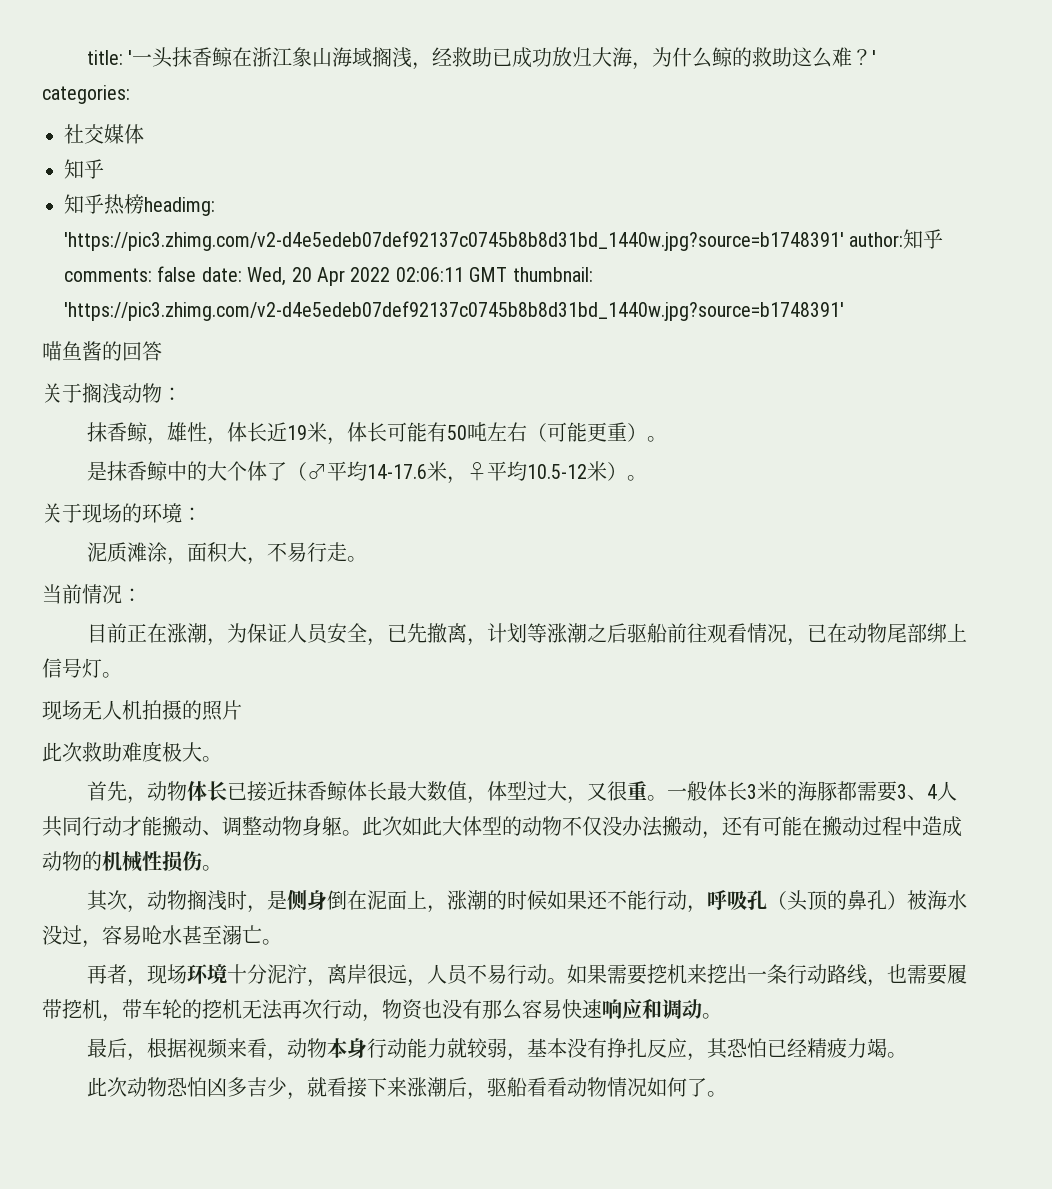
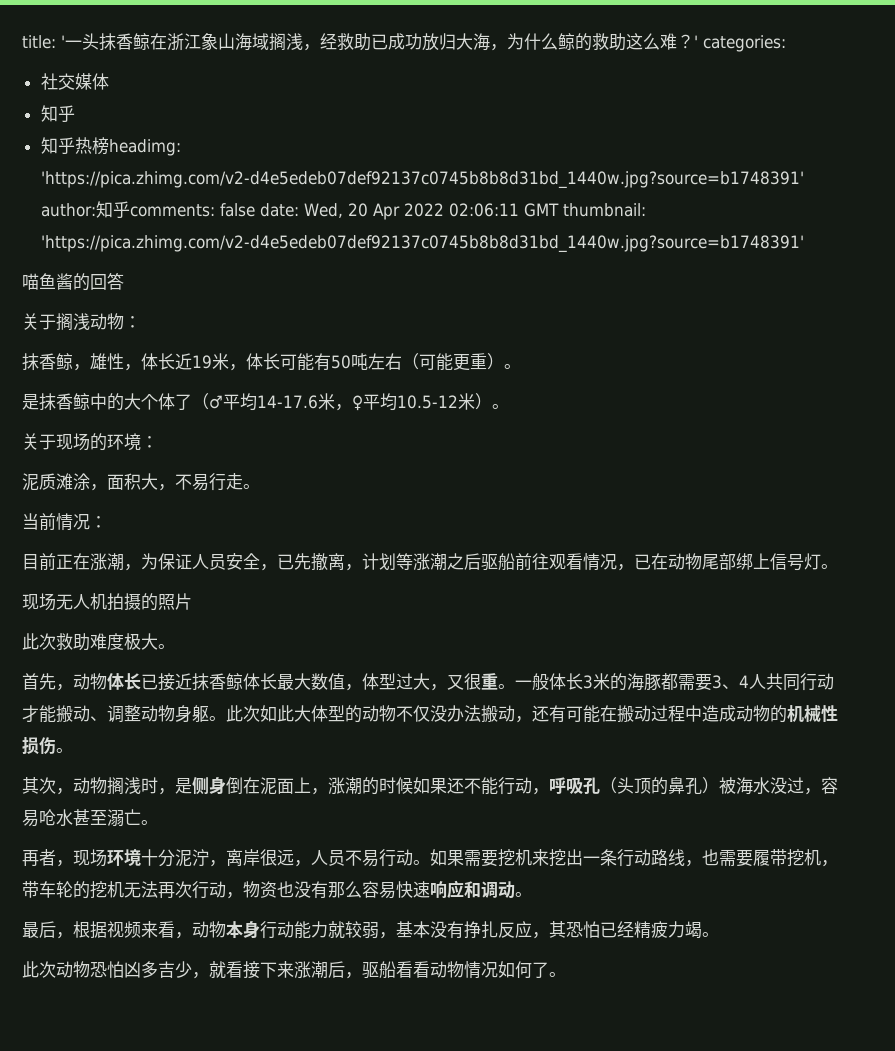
[64,231,844,251] 'https://pic3.zhimg.com/v2-d4e5edeb07def92137c0745b8b8d31bd_1440w.jpg?source=b1748391' -> [40,171,804,189] 'https://pica.zhimg.com/v2-d4e5edeb07def92137c0745b8b8d31bd_1440w.jpg?source=b1748391'
[64,301,844,321] 'https://pic3.zhimg.com/v2-d4e5edeb07def92137c0745b8b8d31bd_1440w.jpg?source=b1748391' -> [40,235,804,253] 'https://pica.zhimg.com/v2-d4e5edeb07def92137c0745b8b8d31bd_1440w.jpg?source=b1748391'

